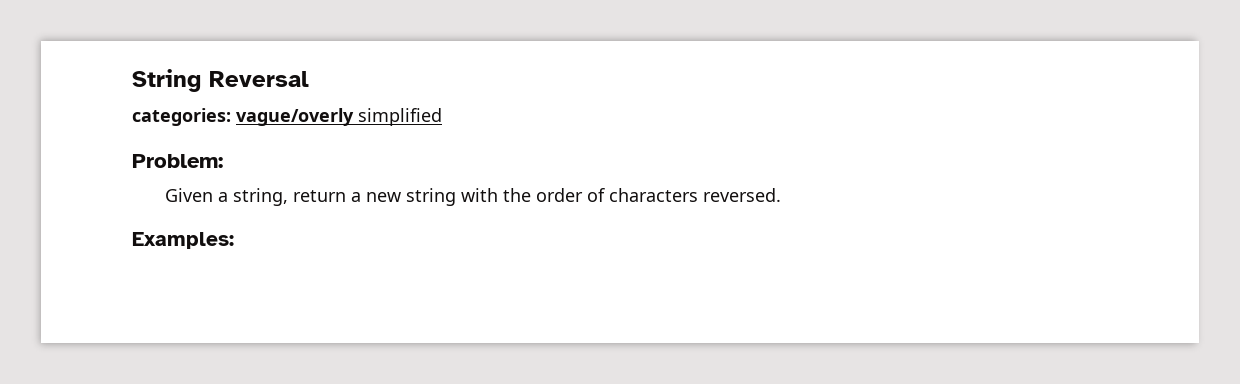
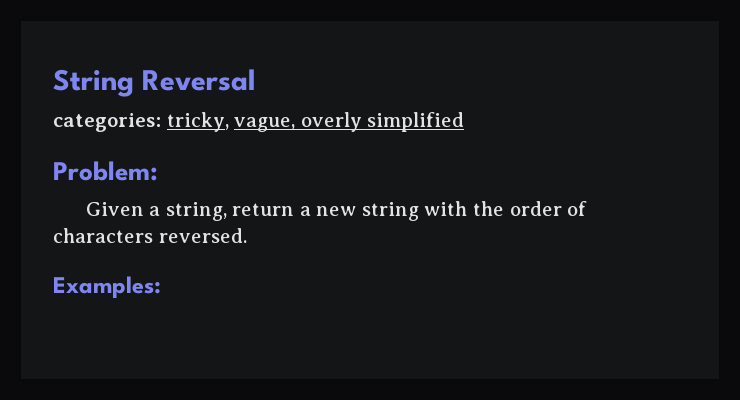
[236,108,354,126] vague/overly -> [166,112,362,132] tricky, vague, overly

